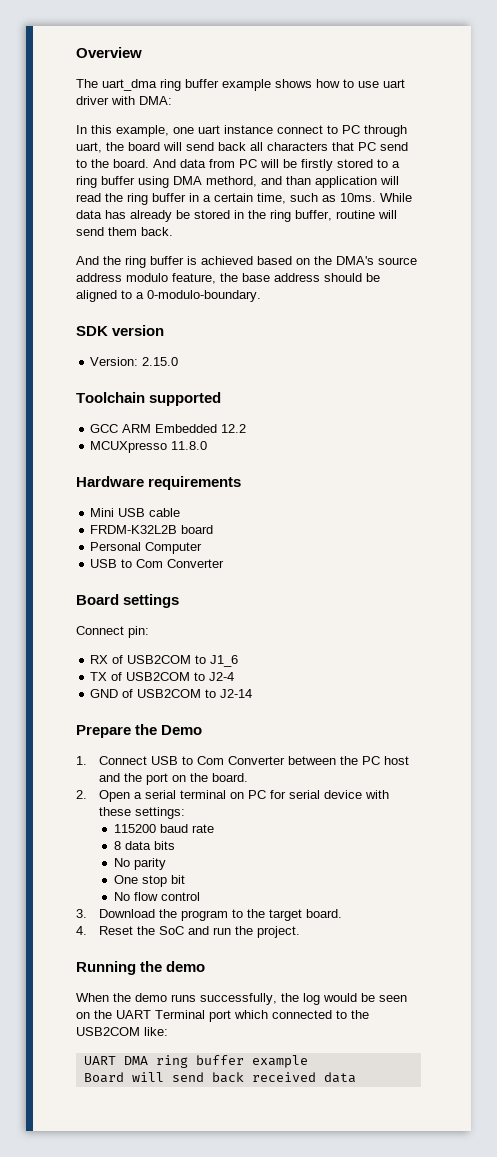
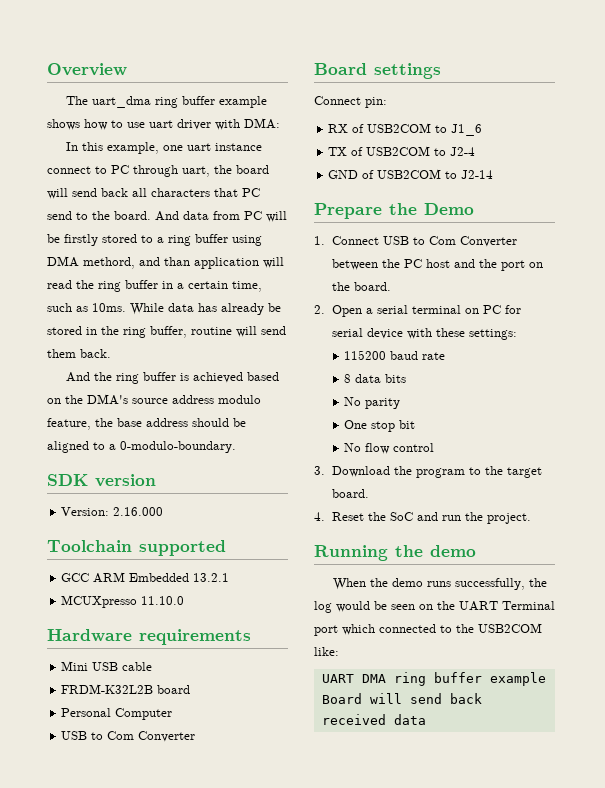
[142,357,179,366] 2.15.0 -> [113,507,164,516] 2.16.000
[221,424,247,433] 12.2 -> [193,573,230,582] 13.2.1
[171,441,208,450] 11.8.0 -> [141,596,185,605] 11.10.0

